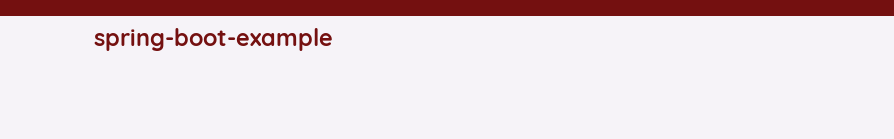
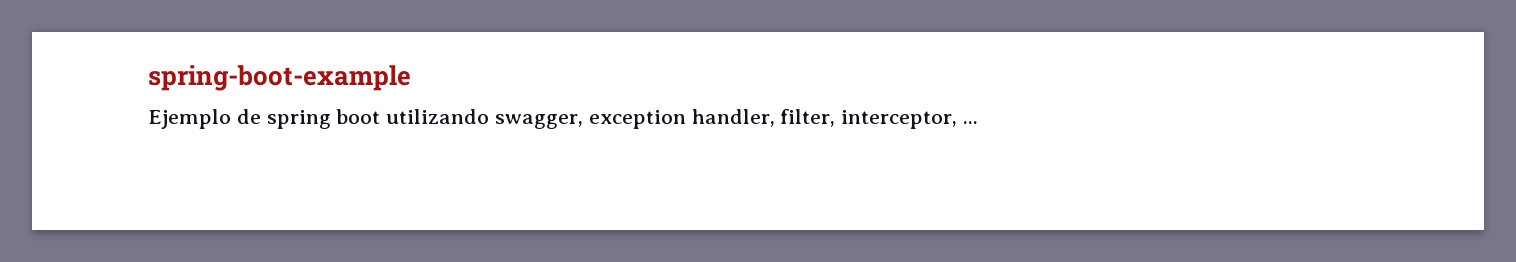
(333, 39) none -> [148,109,979,129] // Ejemplo de spring boot utilizando swagger, exception handler, filter, interceptor, ...

